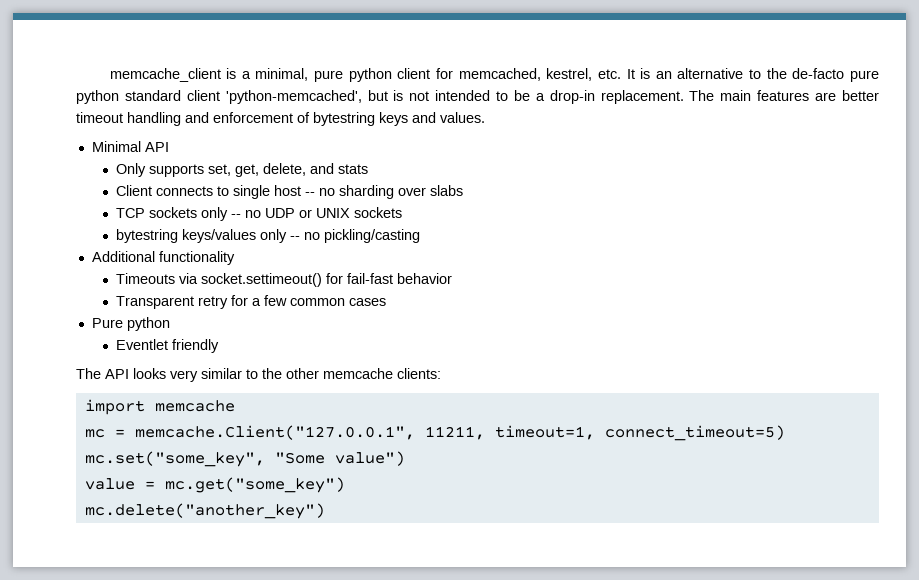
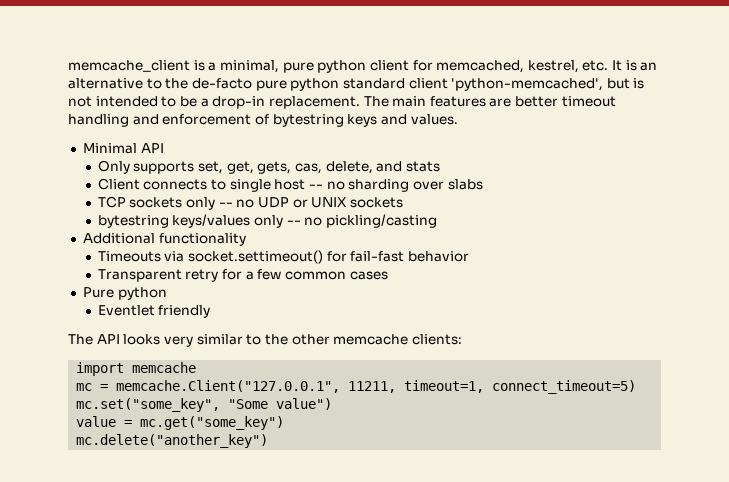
(259, 170) none -> [257,161,322,174] gets, cas,

